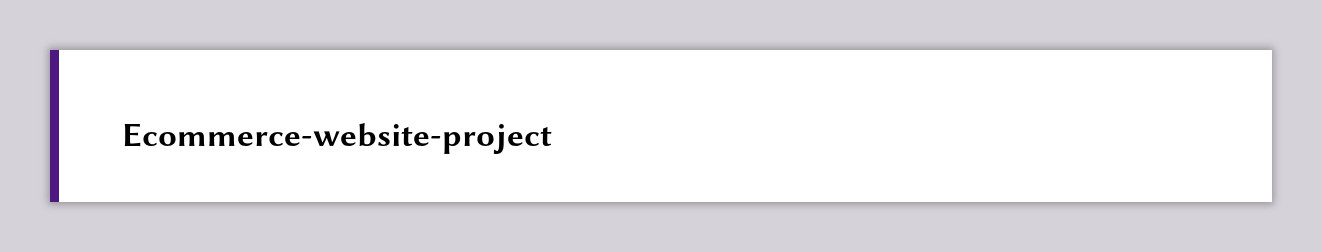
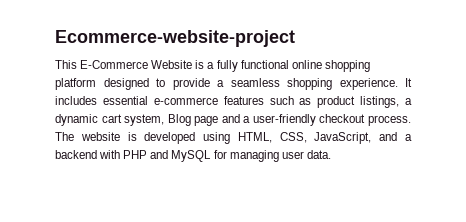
(552, 138) none -> [55,60,370,72] [55,78,412,90] [55,96,412,108] [55,114,411,126] [55,132,412,144] [55,150,331,162] // This E-Commerce Website is a fully functional online shopping platform designed to provide a seamless shopping experience. It includes essential e-commerce features such as product listings, a dynamic cart system, Blog page and a user-friendly checkout process. The website is developed using HTML, CSS, JavaScript, and a backend with PHP and MySQL for managing user data.

